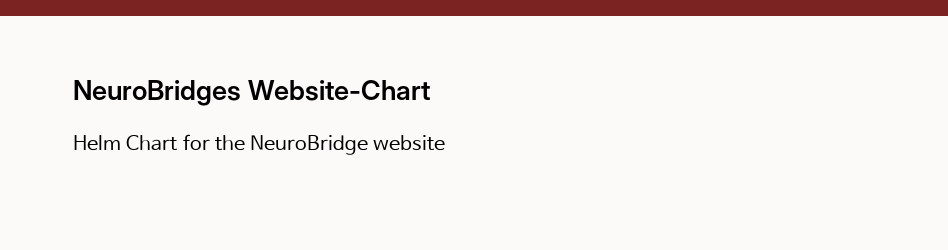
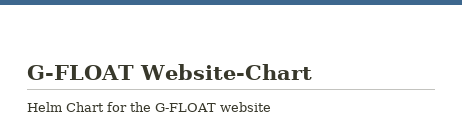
[73,80,241,106] NeuroBridges -> [27,65,134,80] G-FLOAT
[250,135,369,155] NeuroBridge -> [155,103,216,112] G-FLOAT

